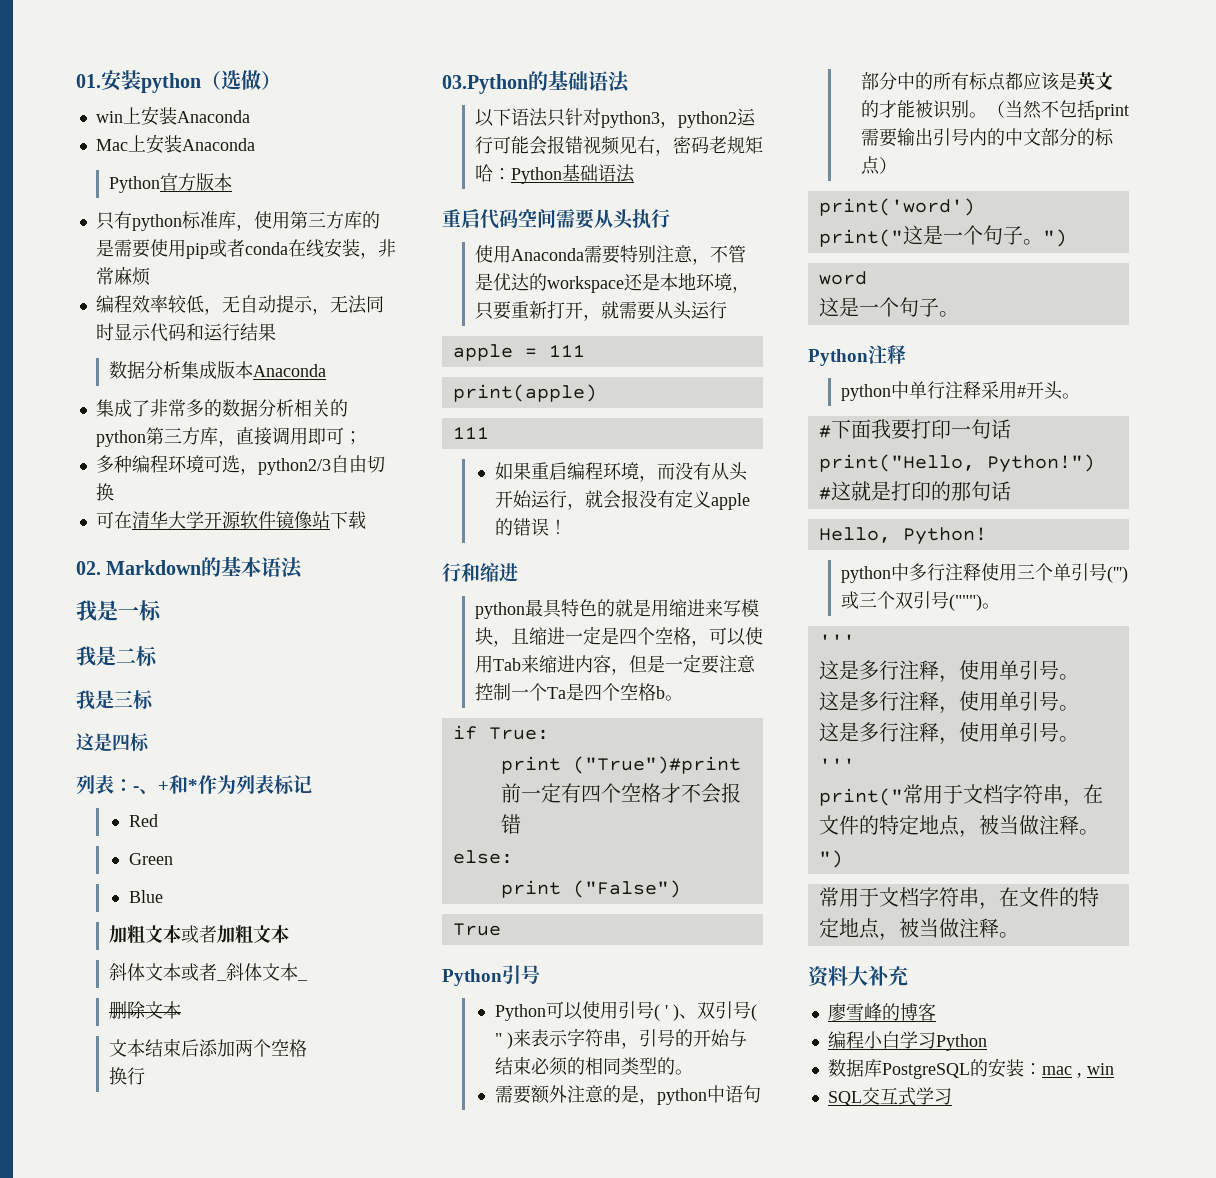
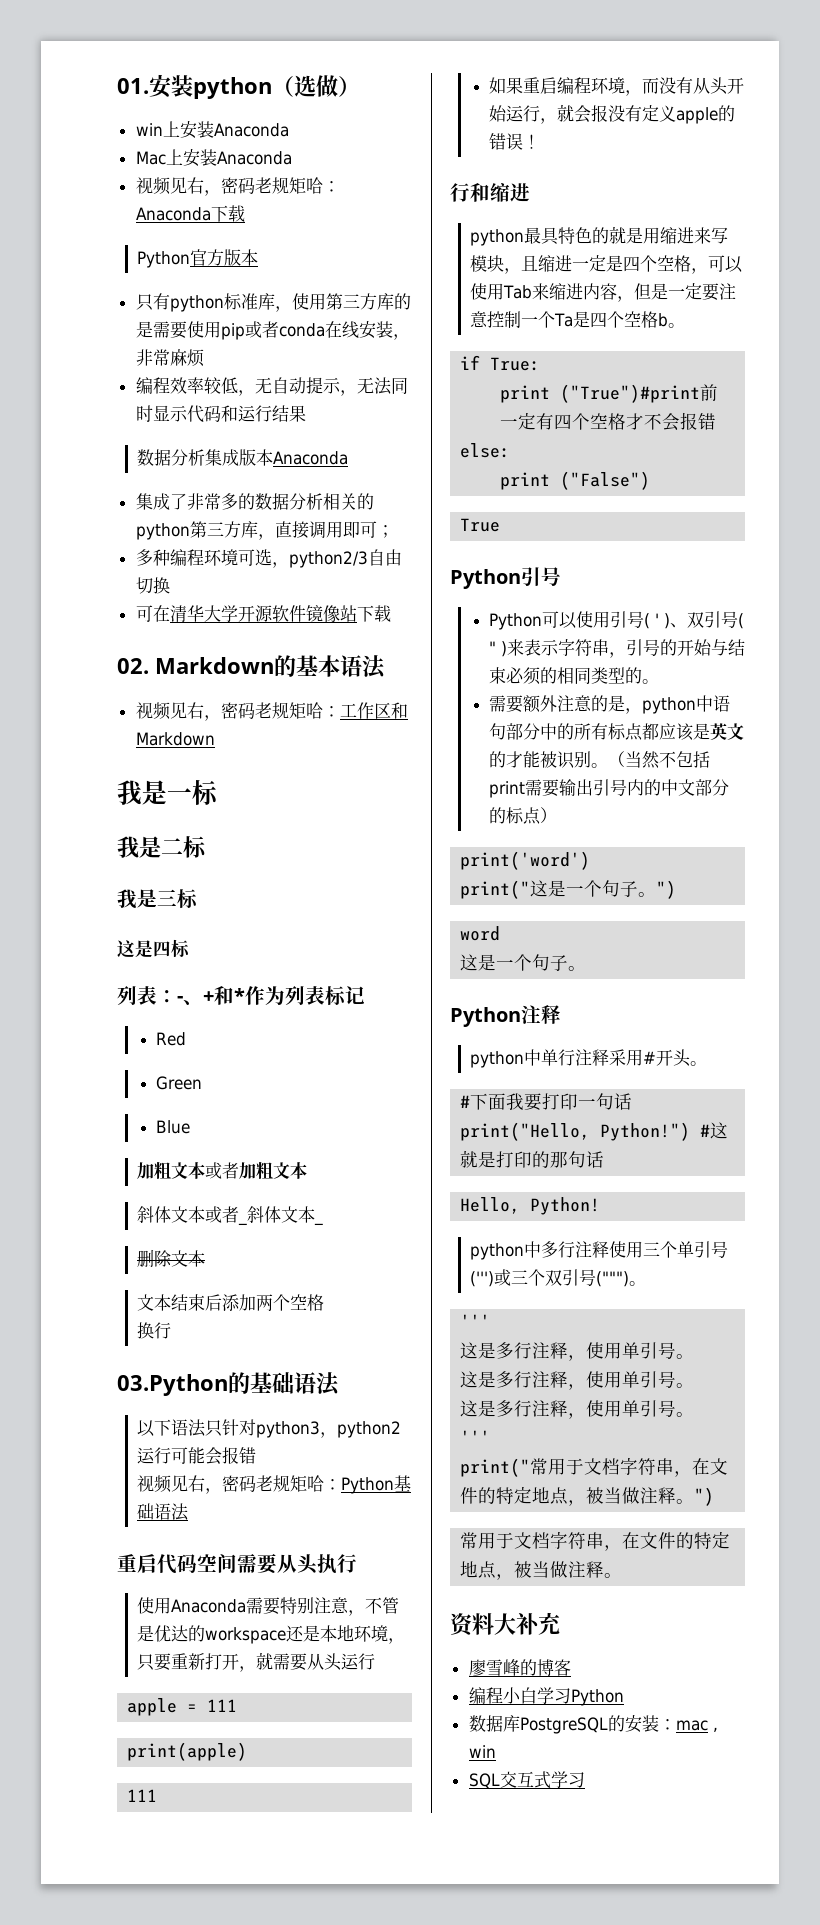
(255, 144) none -> [135,177,340,196] [135,205,245,222] // 视频见右，密码老规矩哈：Anaconda下载
(304, 568) none -> [135,702,408,721] [135,732,215,746] // 视频见右，密码老规矩哈：工作区和Markdown
(583, 145) none -> (257, 1455) //

